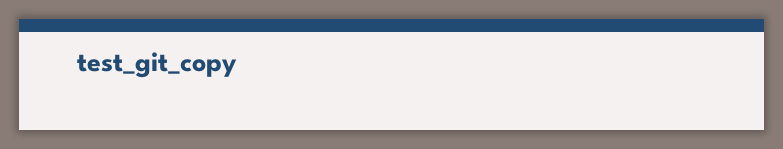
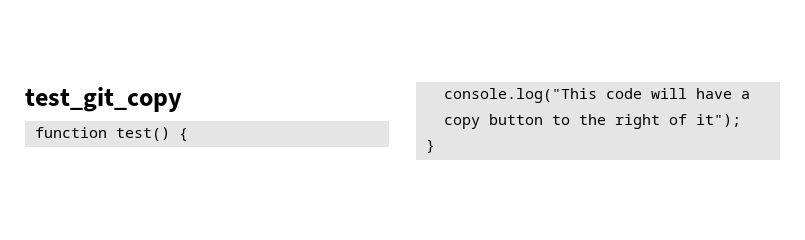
(237, 65) none -> [34,127,188,142] [443,88,750,103] [443,114,741,129] [425,139,435,153] // function test() { // console.log("This code will have a copy button to the right of it"); // }

